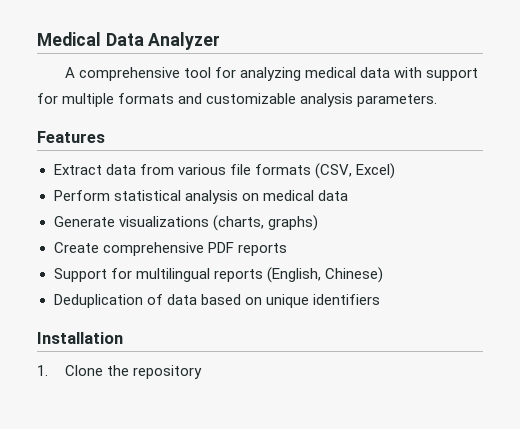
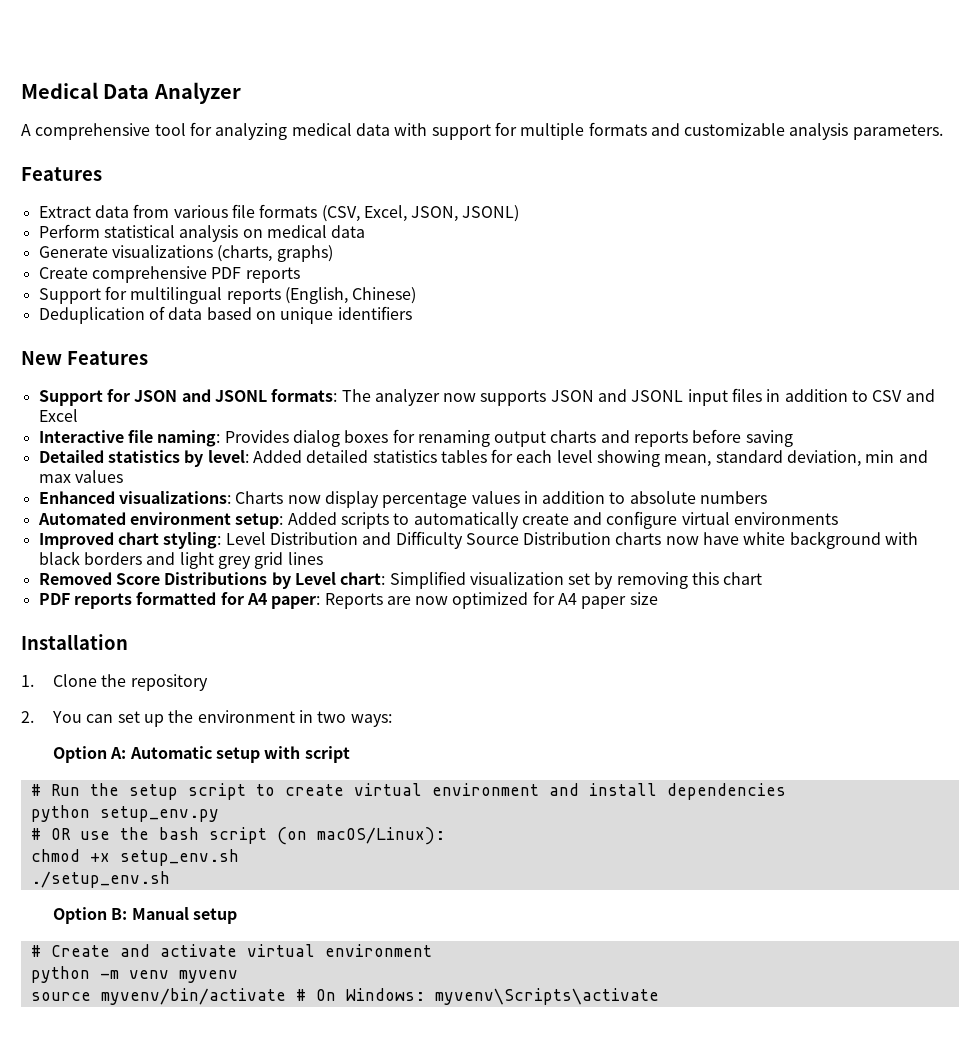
[355,163,395,179] Excel) -> [363,205,520,222] Excel, JSON, JSONL)
(380, 299) none -> [21,351,148,365] [38,388,935,406] [38,409,78,422] [38,429,793,447] [38,449,928,467] [38,470,123,483] [38,491,768,508] [37,511,839,529] [38,531,919,549] [38,551,323,569] [38,571,763,589] [38,591,658,609] // New Features // Support for JSON and JSONL formats: The analyzer now supports JSON and JSONL input files in addition to CSV and Excel // Interactive file naming: Provides dialog boxes for renaming output charts and reports before saving // Detailed statistics by level: Added detailed statistics tables for each level showing mean, standard deviation, min and max values // Enhanced visualizations: Charts now display percentage values in addition to absolute numbers // Automated environment setup: Added scripts to automatically create and configure virtual environments // Improved chart styling: Level Distribution and Difficulty Source Distribution charts now have white background with black borders and light grey grid lines // Removed Score Distributions by Level chart: Simplified visualization set by removing this chart // PDF reports formatted for A4 paper: Reports are now optimized for A4 paper size
(202, 372) none -> [21,710,392,727] [52,746,350,763] [30,783,786,800] [30,805,219,822] [30,827,445,845] [30,849,239,866] [30,871,170,888] [52,907,237,924] [30,944,432,957] [30,966,238,983] [30,988,659,1005] // 2. You can set up the environment in two ways: // Option A: Automatic setup with script // # Run the setup script to create virtual environment and install dependencies // python setup_env.py // # OR use the bash script (on macOS/Linux): // chmod +x setup_env.sh // ./setup_env.sh // Option B: Manual setup // # Create and activate virtual environment // python -m venv myvenv // source myvenv/bin/activate # On Windows: myvenv\Scripts\activate

